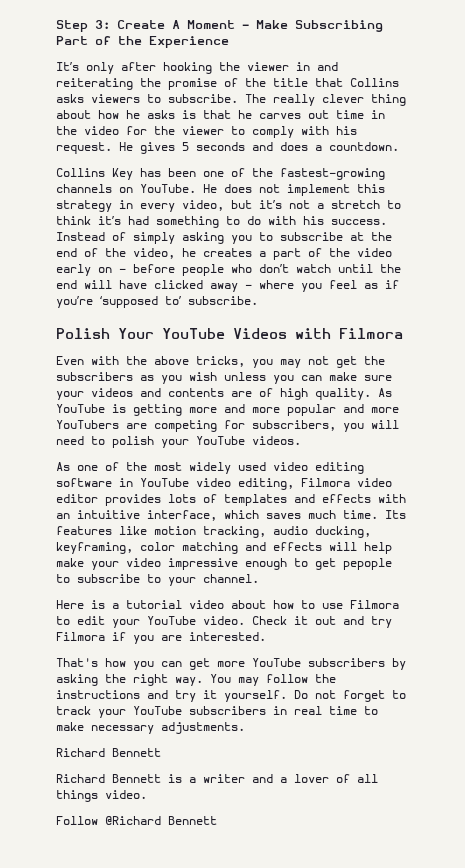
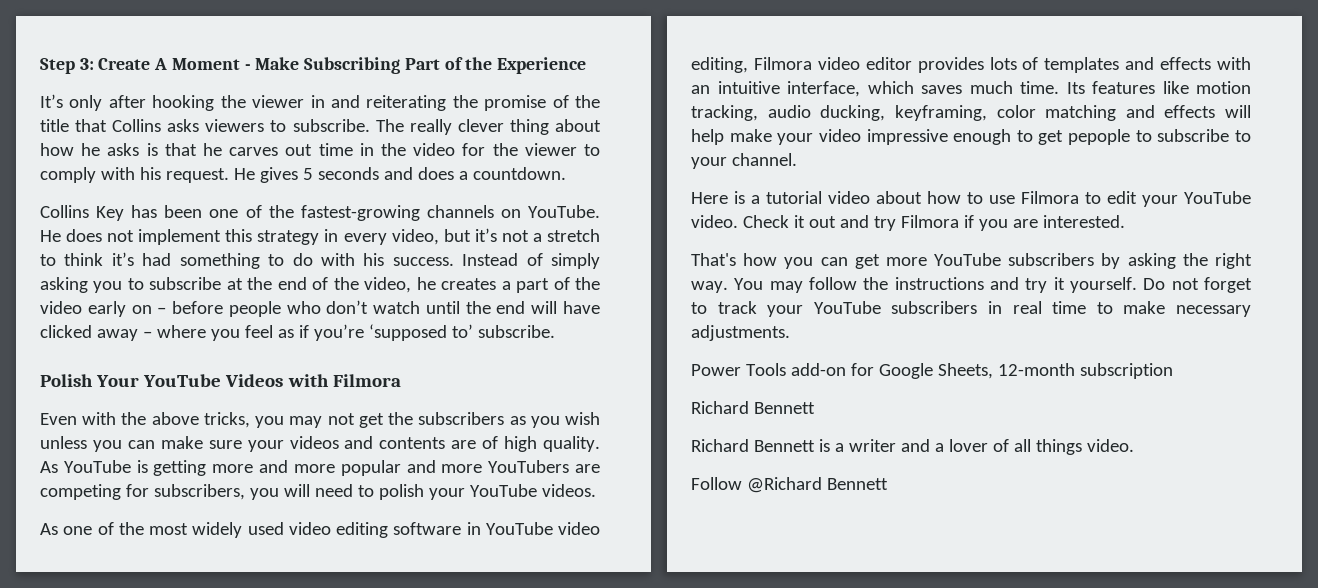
(245, 728) none -> [691,363,1173,379] // Power Tools add-on for Google Sheets, 12-month subscription

